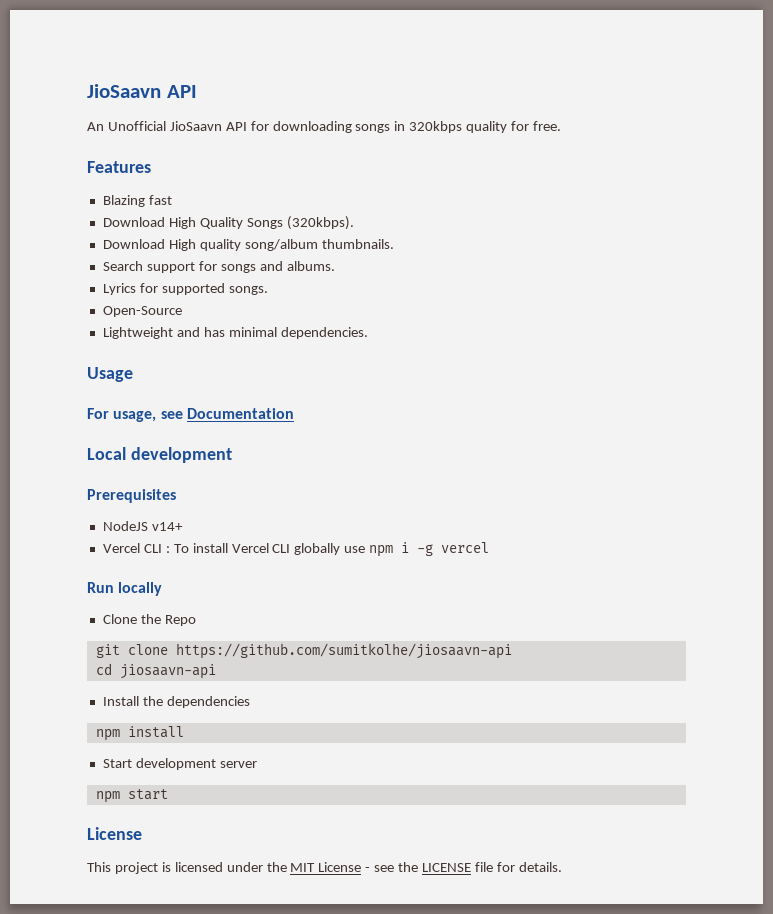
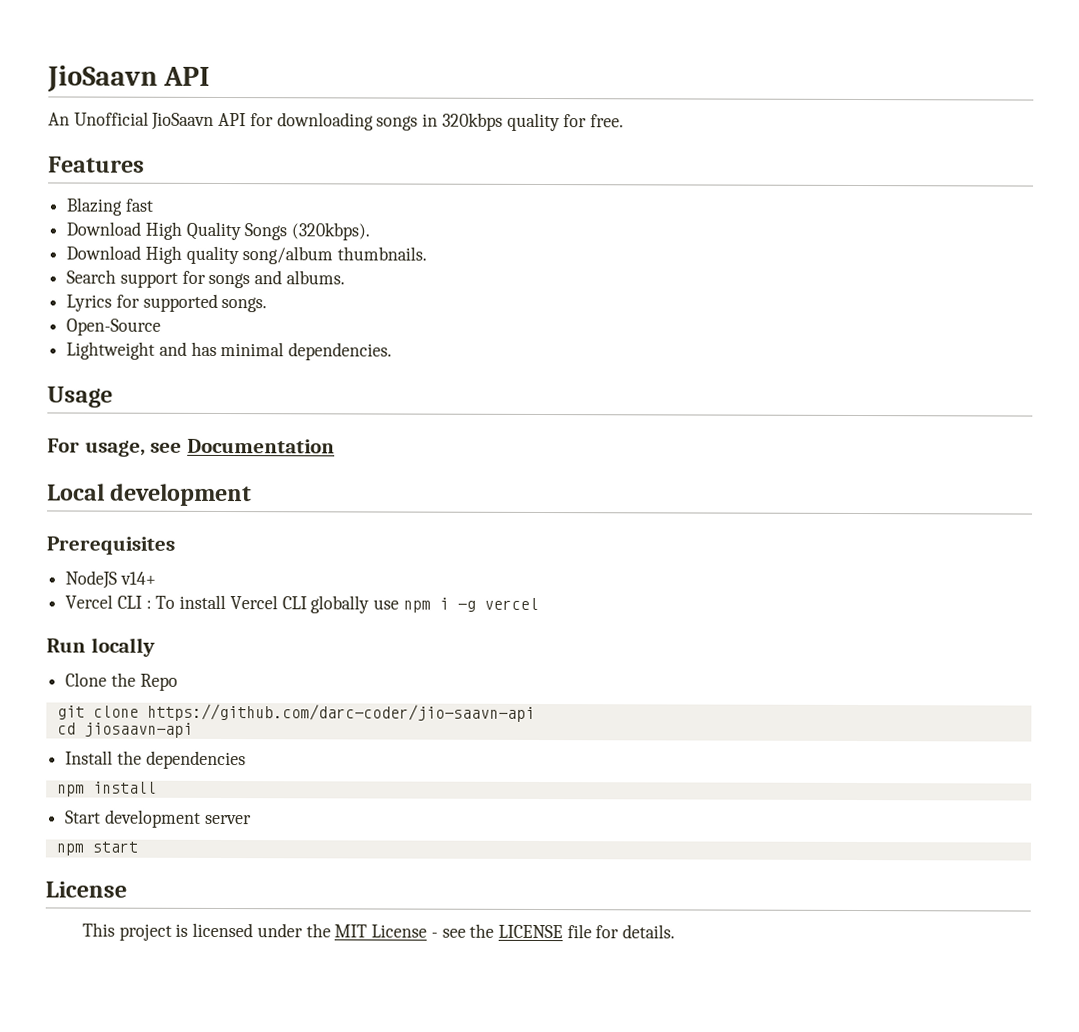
[175,643,512,659] https://github.com/sumitkolhe/jiosaavn-api -> [146,703,535,722] https://github.com/darc-coder/jio-saavn-api

